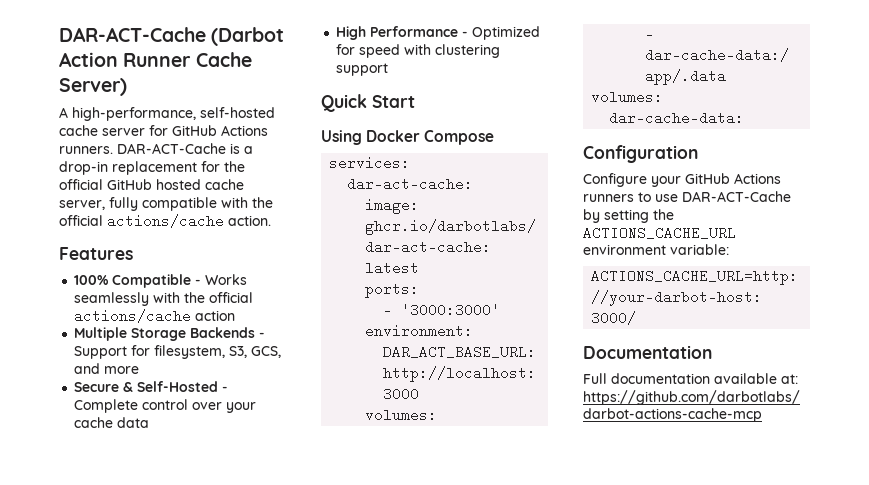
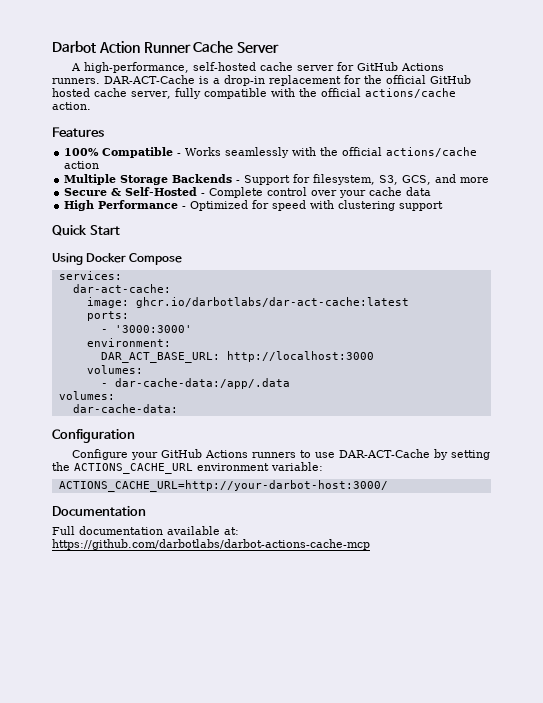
[59,27,285,46] DAR-ACT-Cache (Darbot -> [52,41,96,53] Darbot
[59,78,127,96] Server) -> [237,42,280,53] Server

